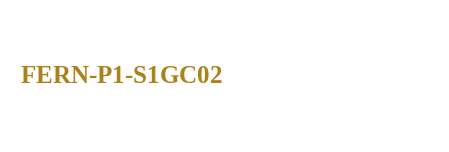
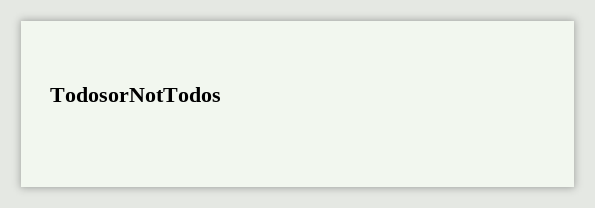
[21,66,223,83] FERN-P1-S1GC02 -> [50,87,221,102] TodosorNotTodos

